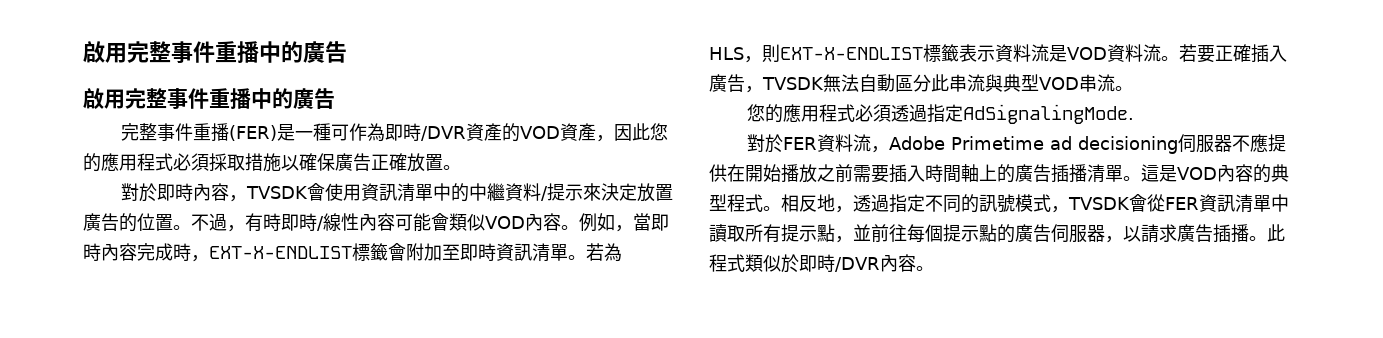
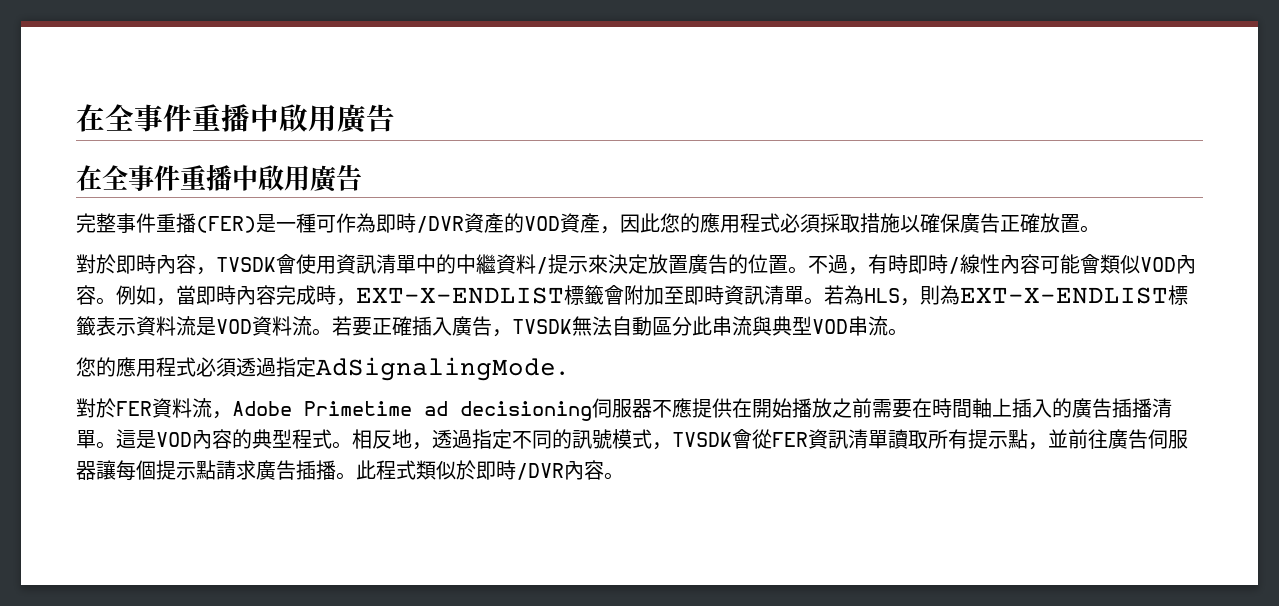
[83,41,347,63] [83,87,293,110] 啟用完整事件重播中的廣告 // 啟用完整事件重播中的 -> [76,104,395,134] [76,164,310,191] 在全事件重播中啟用廣告 // 在全事件重播中啟用
(780, 53) none -> [940,285,960,305] 為
[889,164,925,183] 插入 -> [912,398,932,418] 在
(997, 172) none -> [1012,398,1052,418] 插入
[1271,194,1289,212] 中 -> (888, 439) none
[907,224,1141,243] 每個提示點的廣告伺服器，以 -> [1108,429,1188,449] [76,460,216,481] 廣告伺服器讓每個提示點

